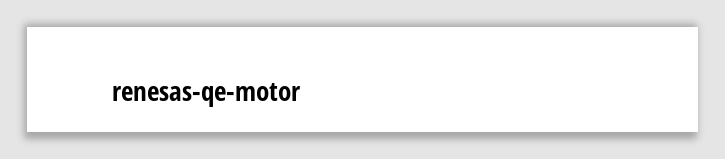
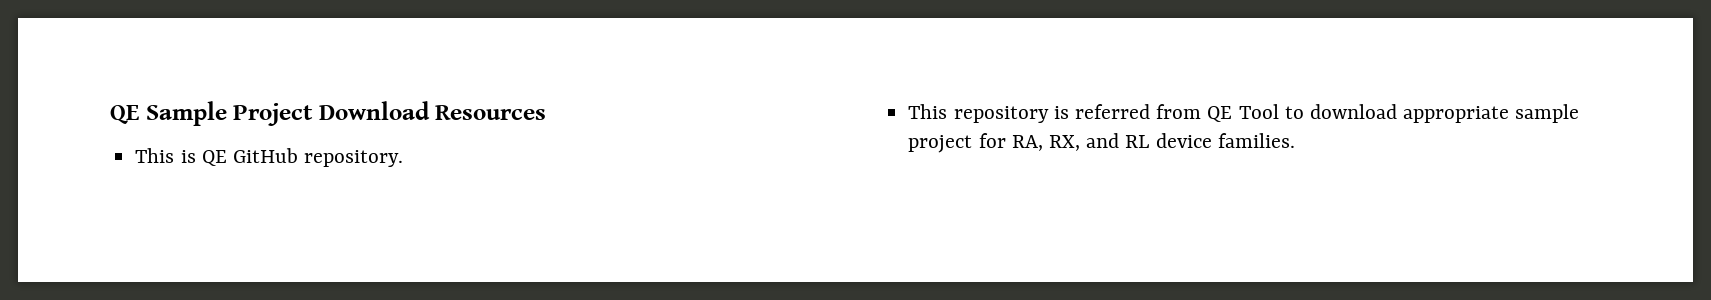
[112,83,301,107] renesas-qe-motor -> [110,101,547,126] [135,148,404,167] [908,104,1580,123] [908,133,1295,153] QE Sample Project Download Resources // This is QE GitHub repository. // This repository is referred from QE Tool to download appropriate sample project for RA, RX, and RL device families.

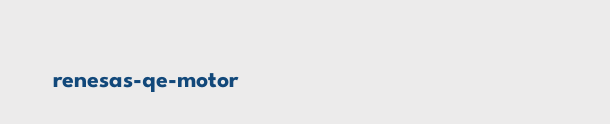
[110,101,547,126] [135,148,404,167] [908,104,1580,123] [908,133,1295,153] QE Sample Project Download Resources // This is QE GitHub repository. // This repository is referred from QE Tool to download appropriate sample project for RA, RX, and RL device families. -> [53,73,239,92] renesas-qe-motor

